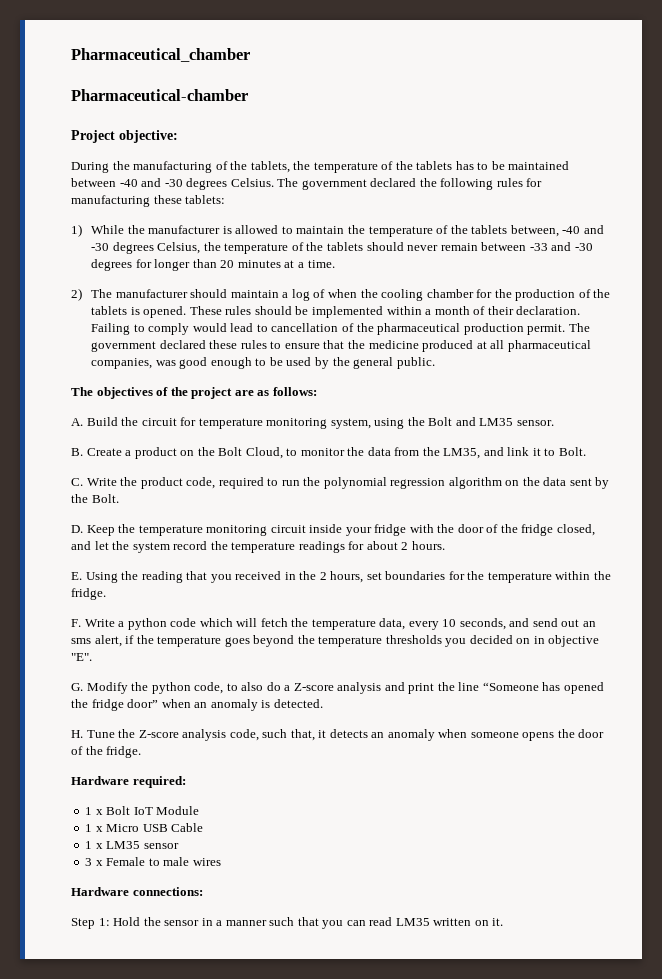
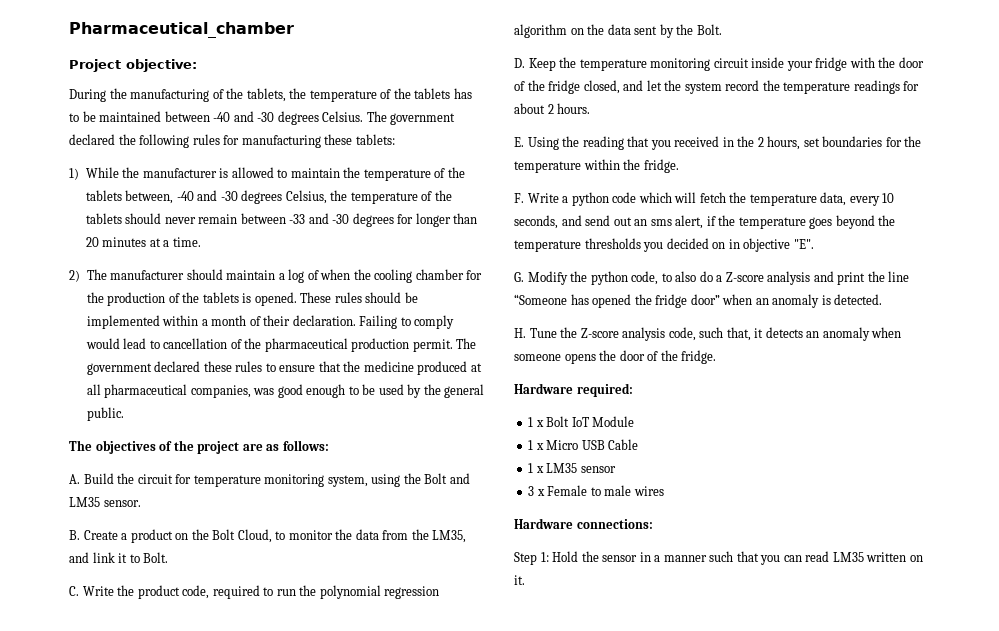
[71,89,248,101] // Pharmaceutical-chamber -> (294, 30) none

